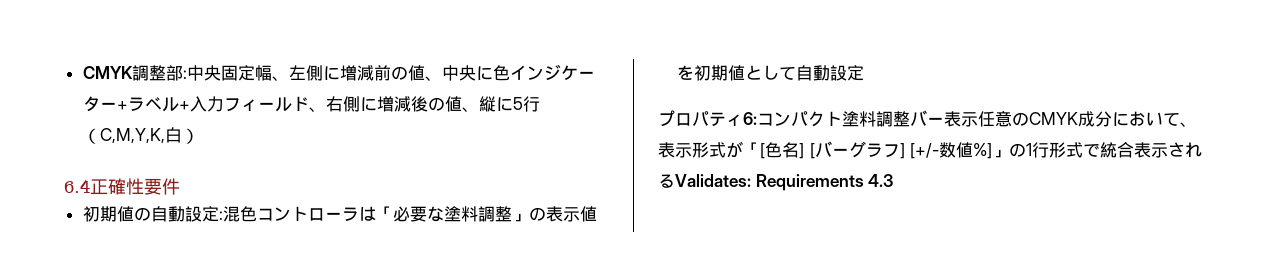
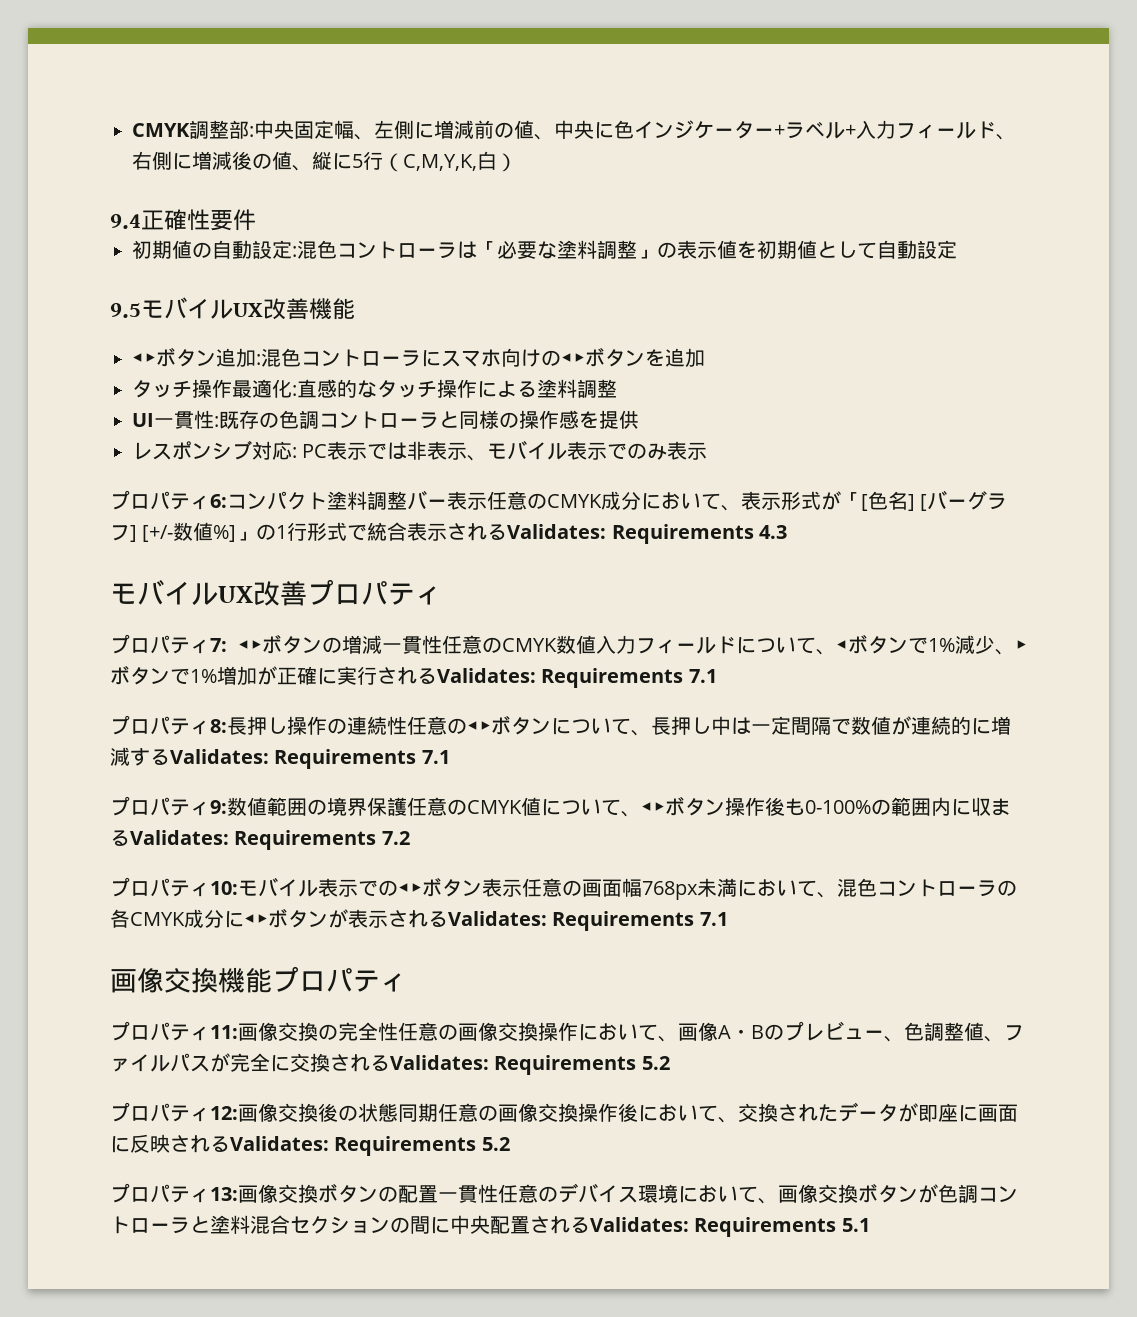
[64,179,90,193] 6.4 -> [110,214,141,229] 9.4
(864, 73) none -> [110,297,355,320] [132,347,705,368] [132,379,617,398] [132,410,639,429] [132,440,708,461] // 9.5モバイルUX改善機能 // ◀▶ボタン追加:混色コントローラにスマホ向けの◀▶ボタンを追加 // タッチ操作最適化:直感的なタッチ操作による塗料調整 // UI一貫性:既存の色調コントローラと同様の操作感を提供 // レスポンシブ対応: PC表示では非表示、モバイル表示でのみ表示
(894, 180) none -> [110,579,442,606] [110,634,1027,655] [110,665,717,688] [110,715,1011,736] [110,747,450,769] [110,796,1011,817] [110,830,410,850] [110,877,1017,900] [110,908,728,931] [110,966,407,993] [110,1021,1024,1042] [110,1053,670,1075] [110,1102,1018,1123] [110,1134,510,1156] [110,1183,1018,1204] [110,1215,870,1237] // モバイルUX改善プロパティ // プロパティ7: ◀▶ボタンの増減一貫性任意のCMYK数値入力フィールドについて、◀ボタンで1%減少、▶ボタンで1%増加が正確に実行されるValidates: Requirements 7.1 // プロパティ8:長押し操作の連続性任意の◀▶ボタンについて、長押し中は一定間隔で数値が連続的に増減するValidates: Requirements 7.1 // プロパティ9:数値範囲の境界保護任意のCMYK値について、◀▶ボタン操作後も0-100%の範囲内に収まるValidates: Requirements 7.2 // プロパティ10:モバイル表示での◀▶ボタン表示任意の画面幅768px未満において、混色コントローラの各CMYK成分に◀▶ボタンが表示されるValidates: Requirements 7.1 // 画像交換機能プロパティ // プロパティ11:画像交換の完全性任意の画像交換操作において、画像A・Bのプレビュー、色調整値、ファイルパスが完全に交換されるValidates: Requirements 5.2 // プロパティ12:画像交換後の状態同期任意の画像交換操作後において、交換されたデータが即座に画面に反映されるValidates: Requirements 5.2 // プロパティ13:画像交換ボタンの配置一貫性任意のデバイス環境において、画像交換ボタンが色調コントローラと塗料混合セクションの間に中央配置されるValidates: Requirements 5.1

